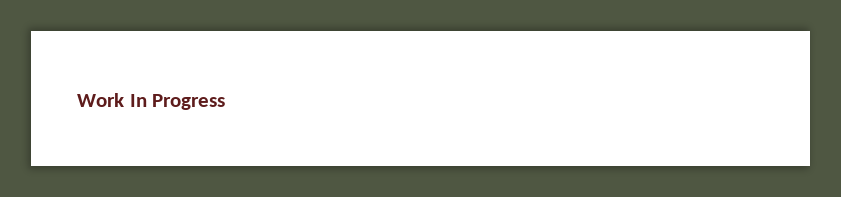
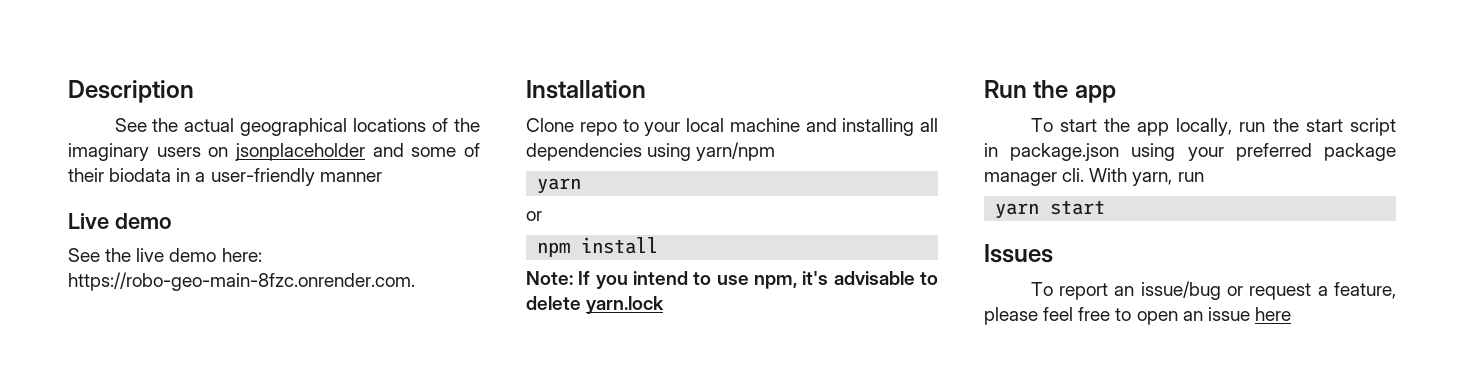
[77,93,226,110] Work In Progress -> [68,80,194,103] [114,118,480,136] [68,143,481,161] [68,168,382,186] [68,213,172,229] [68,248,262,262] [68,272,415,291] [526,80,646,99] [526,118,938,136] [526,142,776,161] [537,178,582,194] [526,211,542,221] [537,237,659,257] [526,271,938,289] [526,296,665,314] [984,80,1116,103] [1030,118,1396,136] [984,143,1396,161] [984,168,1204,186] [995,200,1106,219] [984,244,1053,263] [1030,281,1396,300] [984,307,1291,325] Description // See the actual geographical locations of the imaginary users on jsonplaceholder and some of their biodata in a user-friendly manner // Live demo // See the live demo here: https://robo-geo-main-8fzc.onrender.com. // Installation // Clone repo to your local machine and installing all dependencies using yarn/npm // yarn // or // npm install // Note: If you intend to use npm, it's advisable to delete yarn.lock // Run the app // To start the app locally, run the start script in package.json using your preferred package manager cli. With yarn, run // yarn start // Issues // To report an issue/bug or request a feature, please feel free to open an issue here

